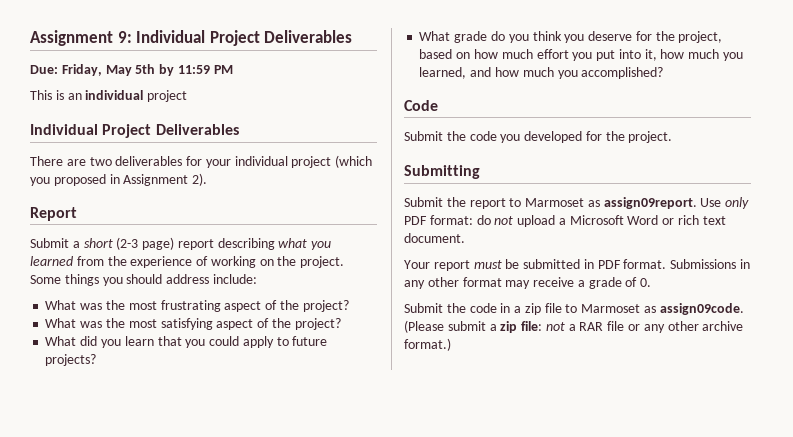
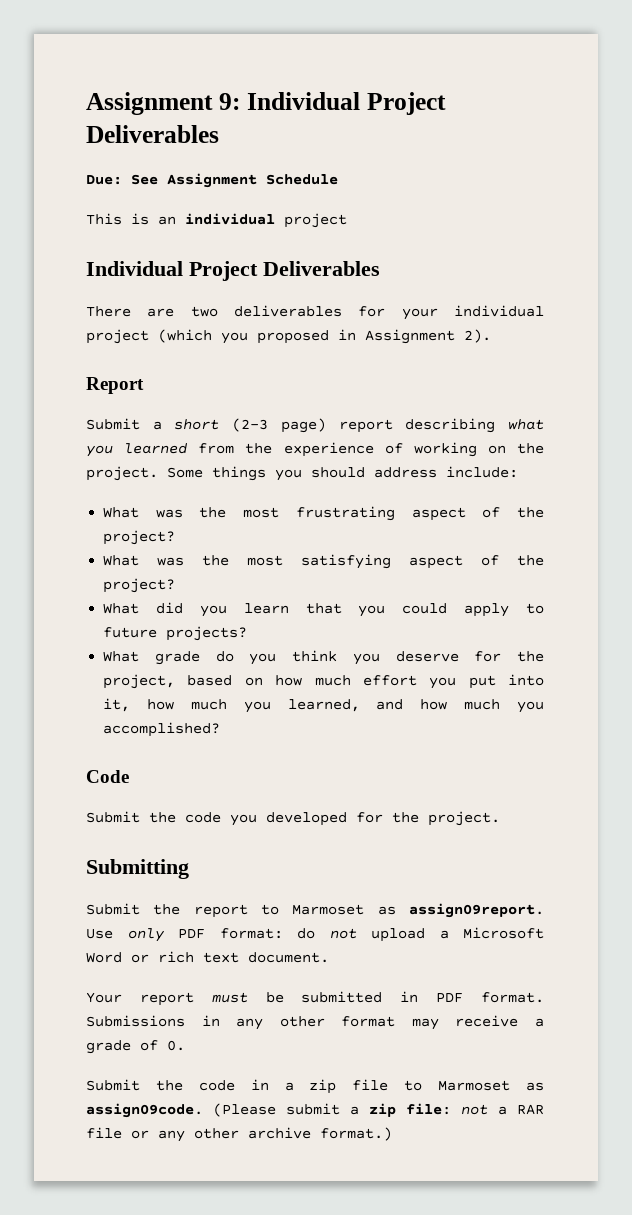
[61,64,233,76] Friday, May 5th by 11:59 PM -> [131,173,338,188] See Assignment Schedule

